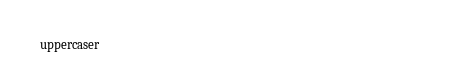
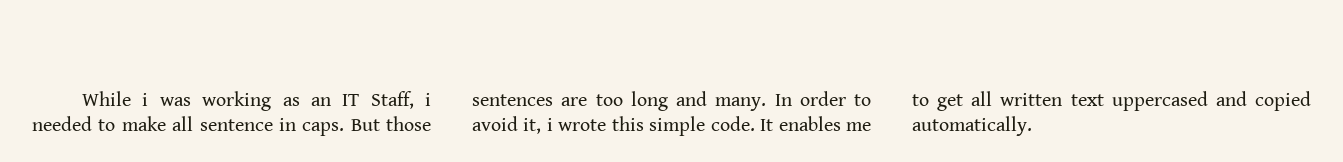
[40,41,100,52] uppercaser -> [82,91,432,111] [32,116,431,136] [472,91,871,111] [472,116,871,136] [912,91,1311,111] [912,116,1032,136] While i was working as an IT Staff, i needed to make all sentence in caps. But those sentences are too long and many. In order to avoid it, i wrote this simple code. It enables me to get all written text uppercased and copied automatically.

